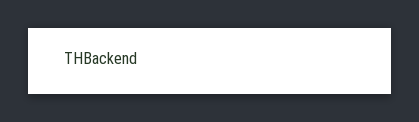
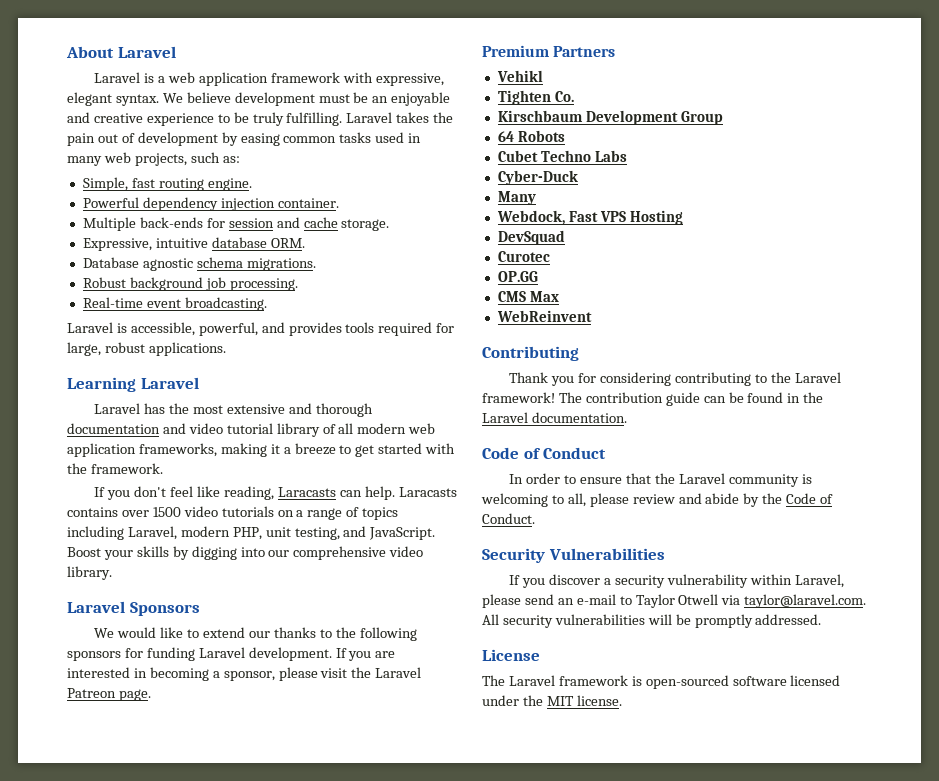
[64,52,137,64] THBackend -> [66,46,176,58] [94,72,444,86] [67,92,451,106] [67,112,454,126] [67,132,422,146] [67,152,240,166] [82,177,252,191] [82,197,339,211] [82,217,390,231] [82,237,305,251] [82,257,316,271] [82,277,298,291] [82,297,267,311] [67,322,455,336] [67,342,226,356] [67,377,199,392] [94,403,373,417] [67,423,436,437] [67,443,456,457] [67,463,163,474] [94,486,457,500] [67,506,399,520] [67,526,436,540] [67,546,424,560] [67,566,112,580] [67,601,200,616] [94,627,417,641] [67,647,396,661] [67,667,422,681] [67,688,151,701] [482,45,616,57] [496,70,543,82] [497,90,574,105] [497,110,723,125] [497,130,565,142] [497,150,627,162] [497,170,578,185] [497,191,536,205] [496,210,683,225] [497,230,565,245] [497,251,550,262] [497,271,538,282] [497,291,559,302] [496,310,592,322] [482,346,579,361] [509,372,841,386] [482,392,824,406] [482,412,627,423] [482,447,607,459] [509,473,812,487] [481,493,834,507] [482,513,535,524] [482,548,665,563] [509,574,844,588] [482,594,867,608] [482,614,822,628] [482,649,540,661] [482,675,841,689] [482,695,622,706] About Laravel // Laravel is a web application framework with expressive, elegant syntax. We believe development must be an enjoyable and creative experience to be truly fulfilling. Laravel takes the pain out of development by easing common tasks used in many web projects, such as: // Simple, fast routing engine. // Powerful dependency injection container. // Multiple back-ends for session and cache storage. // Expressive, intuitive database ORM. // Database agnostic schema migrations. // Robust background job processing. // Real-time event broadcasting. // Laravel is accessible, powerful, and provides tools required for large, robust applications. // Learning Laravel // Laravel has the most extensive and thorough documentation and video tutorial library of all modern web application frameworks, making it a breeze to get started with the framework. // If you don't feel like reading, Laracasts can help. Laracasts contains over 1500 video tutorials on a range of topics including Laravel, modern PHP, unit testing, and JavaScript. Boost your skills by digging into our comprehensive video library. // Laravel Sponsors // We would like to extend our thanks to the following sponsors for funding Laravel development. If you are interested in becoming a sponsor, please visit the Laravel Patreon page. // Premium Partners // Vehikl // Tighten Co. // Kirschbaum Development Group // 64 Robots // Cubet Techno Labs // Cyber-Duck // Many // Webdock, Fast VPS Hosting // DevSquad // Curotec // OP.GG // CMS Max // WebReinvent // Contributing // Thank you for considering contributing to the Laravel framework! The contribution guide can be found in the Laravel documentation. // Code of Conduct // In order to ensure that the Laravel community is welcoming to all, please review and abide by the Code of Conduct. // Security Vulnerabilities // If you discover a security vulnerability within Laravel, please send an e-mail to Taylor Otwell via taylor@laravel.com. All security vulnerabilities will be promptly addressed. // License // The Laravel framework is open-sourced software licensed under the MIT license.

